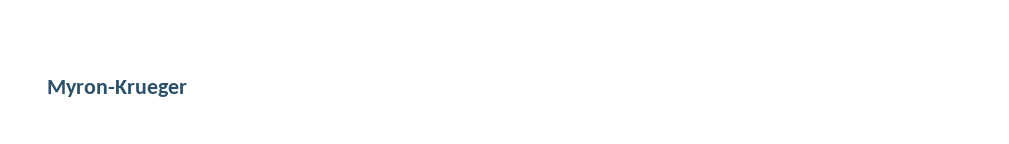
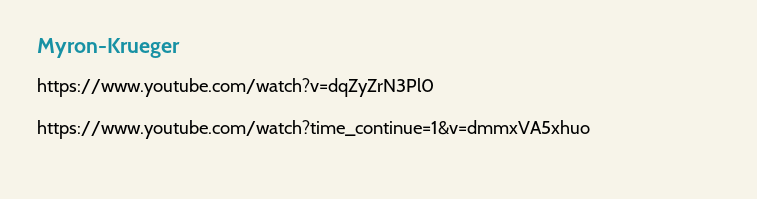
(187, 88) none -> [37,78,434,97] [37,120,590,139] // https://www.youtube.com/watch?v=dqZyZrN3Pl0 // https://www.youtube.com/watch?time_continue=1&v=dmmxVA5xhuo

